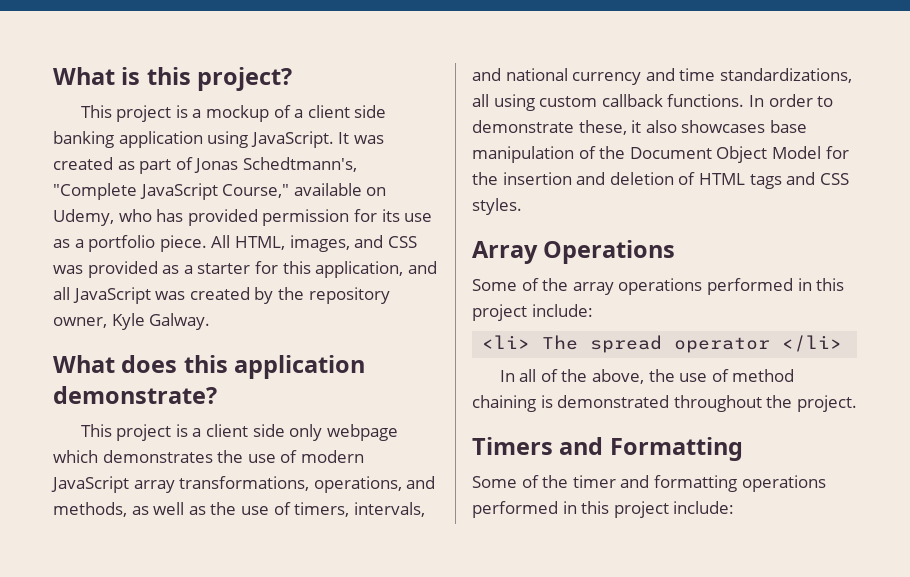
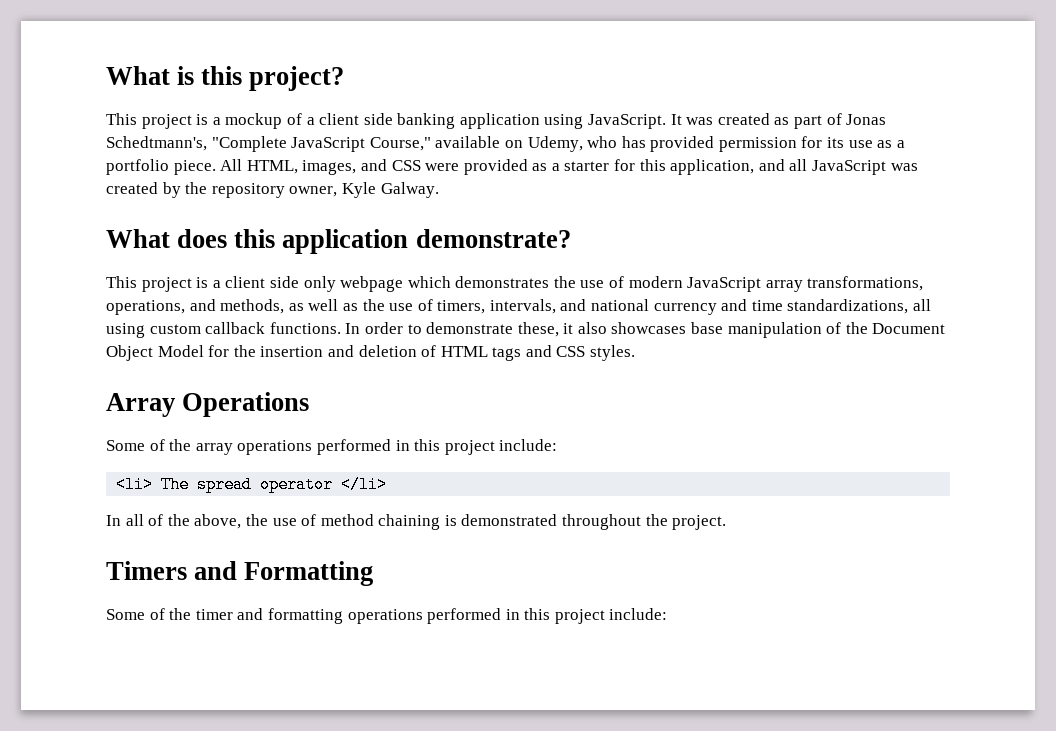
[53,265,83,274] was -> [425,163,460,171] were

